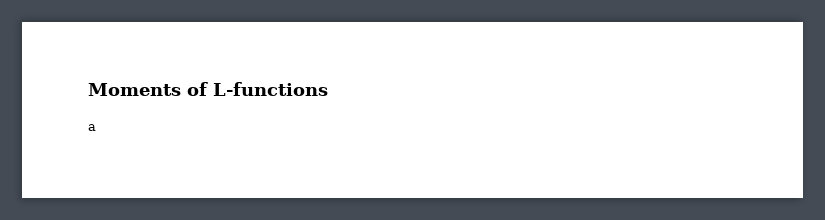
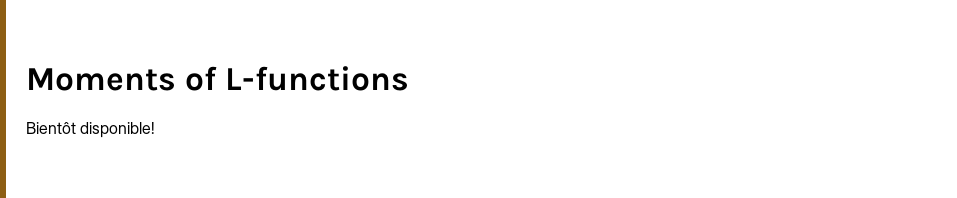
[88,124,96,131] a -> [26,122,156,138] Bientôt disponible!

